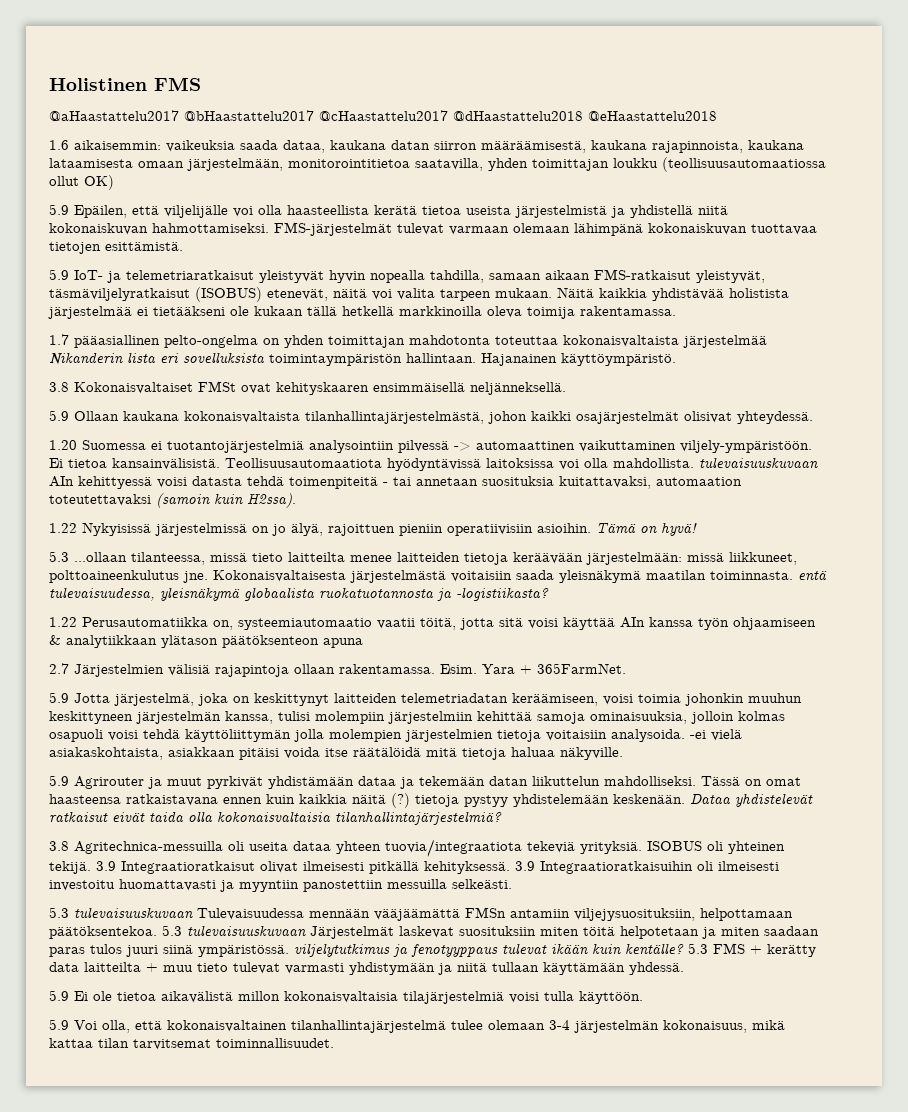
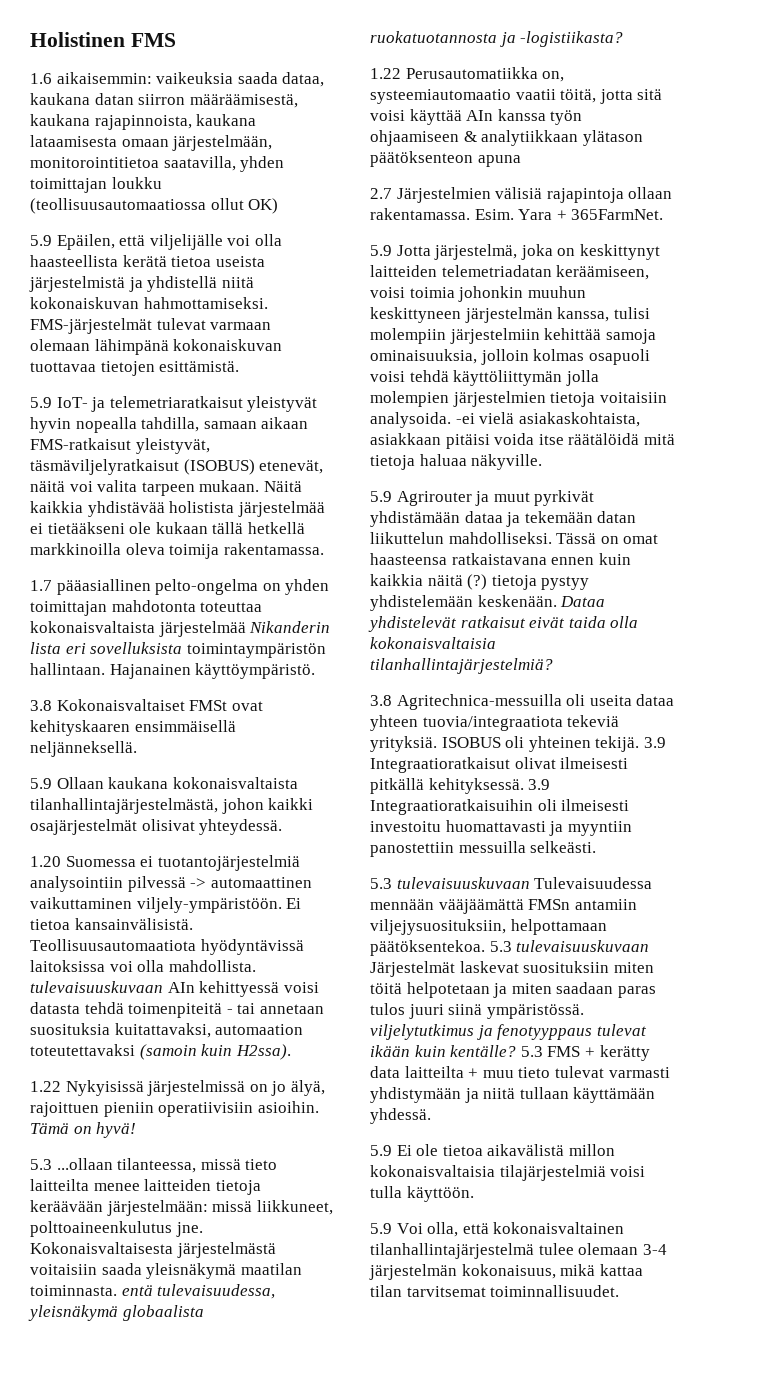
[49,110,717,121] // @aHaastattelu2017 @bHaastattelu2017 @cHaastattelu2017 @dHaastattelu2018 @eHaastattelu2018 -> (176, 40) none

